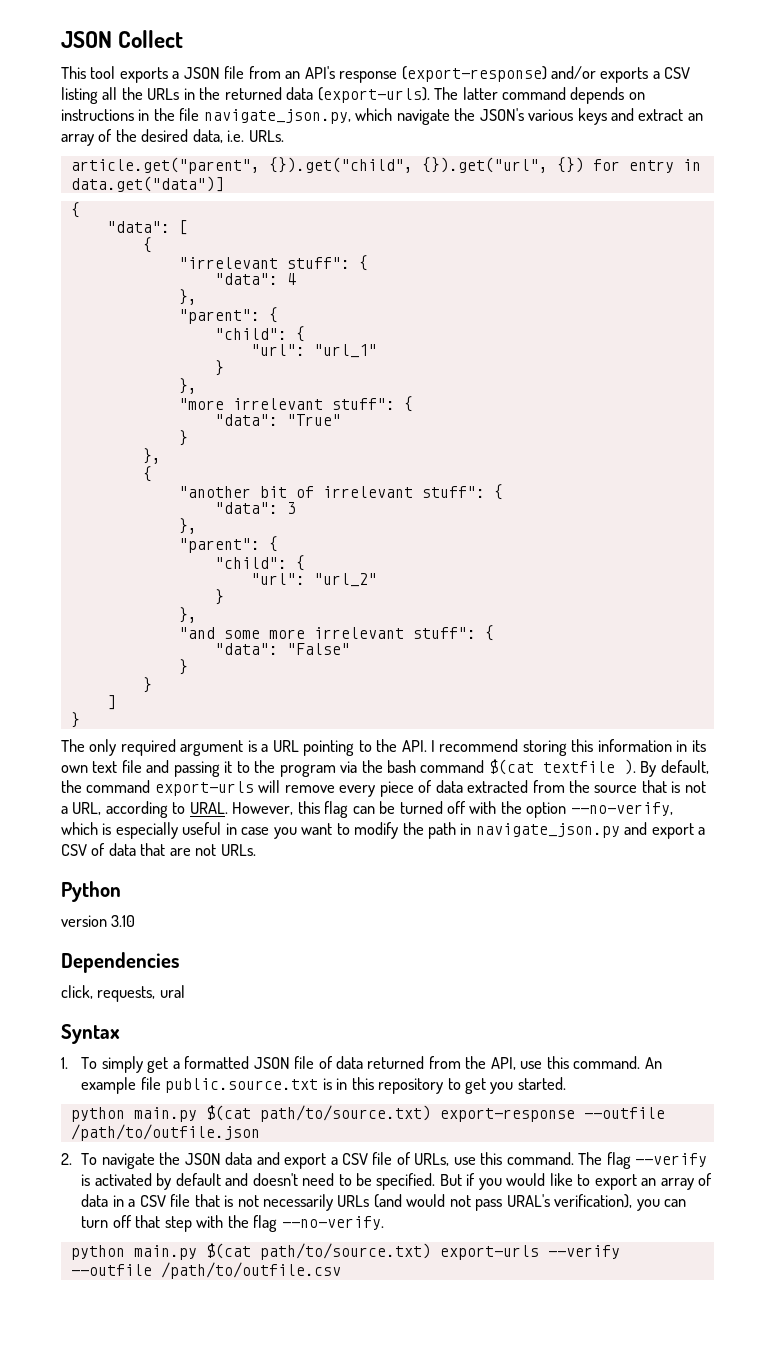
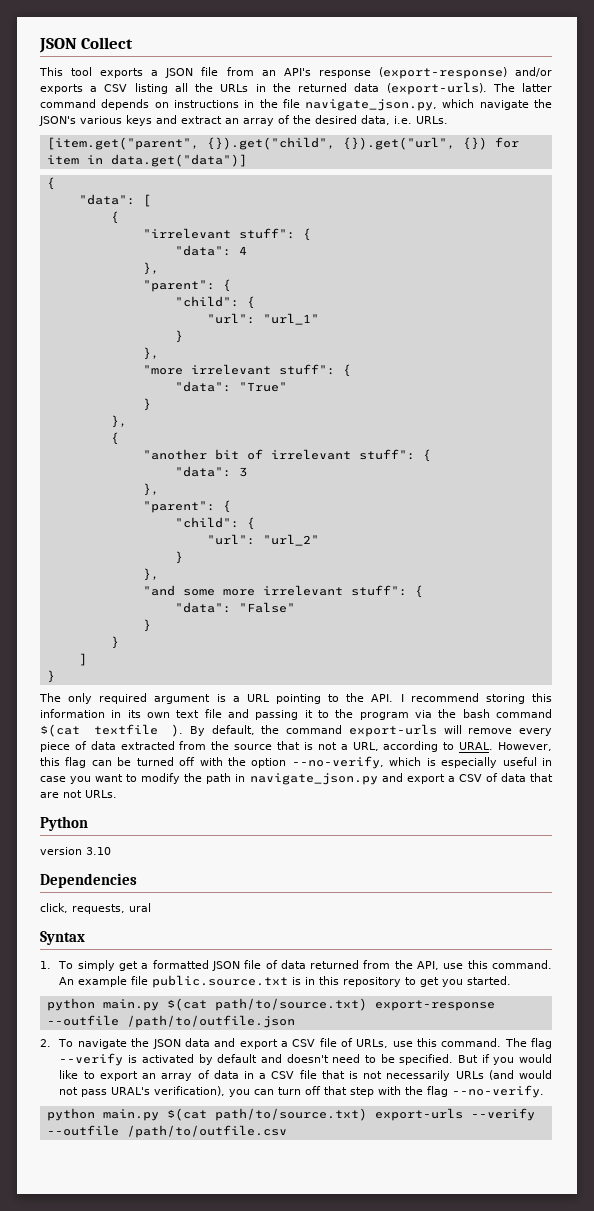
[70,157,260,174] article.get("parent", -> [46,137,199,150] [item.get("parent",
[628,160,674,173] entry -> [46,155,79,165] item

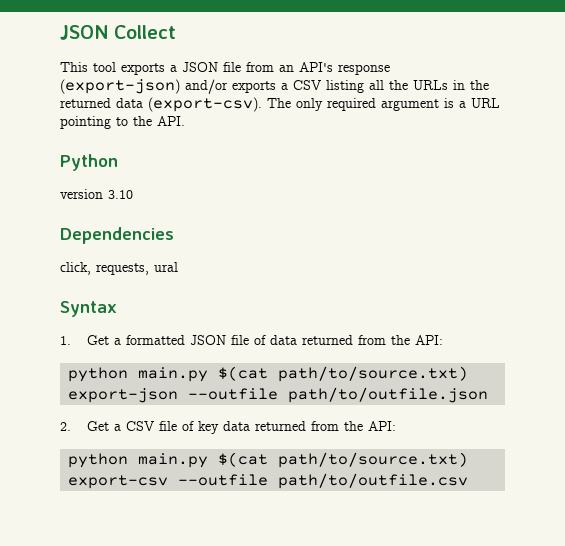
[378,67,507,79] (export-response) -> [60,79,180,94] (export-json)
[386,82,552,95] [40,99,553,111] [39,115,448,126] [46,137,519,150] [46,154,247,167] [46,177,55,190] [78,194,151,207] [110,211,119,224] [142,228,311,241] [174,245,247,256] [142,262,159,275] [142,279,231,292] [174,296,255,309] [206,313,319,325] [174,330,183,343] [142,347,159,360] [142,364,351,377] [174,381,287,392] [142,398,151,411] [110,415,127,428] [110,432,119,445] [142,449,431,462] [174,466,247,477] [142,483,159,496] [142,500,231,513] [174,517,255,530] [206,534,319,546] [174,551,183,564] [142,568,159,581] [142,585,423,598] [174,602,295,613] [142,619,151,632] [110,636,119,649] [78,653,87,666] [46,670,55,683] (export-urls). The latter command depends on instructions in the file navigate_json.py, which navigate the JSON's various keys and extract an array of the desired data, i.e. URLs. // [item.get("parent", {}).get("child", {}).get("url", {}) for item in data.get("data")] // { // "data": [ // { // "irrelevant stuff": { // "data": 4 // }, // "parent": { // "child": { // "url": "url_1" // } // }, // "more irrelevant stuff": { // "data": "True" // } // }, // { // "another bit of irrelevant stuff": { // "data": 3 // }, // "parent": { // "child": { // "url": "url_2" // } // }, // "and some more irrelevant stuff": { // "data": "False" // } // } // ] // } // -> [148,97,262,112] (export-csv).
[400,693,553,704] [40,709,552,720] [40,724,552,737] [40,741,553,752] [40,756,552,769] [40,773,553,785] [40,790,117,798] I recommend storing this information in its own text file and passing it to the program via the bash command $(cat textfile ). By default, the command export-urls will remove every piece of data extracted from the source that is not a URL, according to URAL. However, this flag can be turned off with the option --no-verify, which is especially useful in case you want to modify the path in navigate_json.py and export a CSV of data that are not URLs. -> (185, 121) none
[58,960,139,971] To simply get -> [87,335,110,345] Get
[417,960,552,970] [59,975,512,988] [46,998,495,1011] [46,1015,295,1028] [40,1038,553,1049] [59,1053,552,1066] [59,1070,552,1081] [59,1085,545,1098] [46,1108,535,1121] [46,1125,287,1138] API, use this command. An example file public.source.txt is in this repository to get you started. // python main.py $(cat path/to/source.txt) export-response --outfile /path/to/outfile.json // 2. To navigate the JSON data and export a CSV file of URLs, use this command. The flag --verify is activated by default and doesn't need to be specified. But if you would like to export an array of data in a CSV file that is not necessarily URLs (and would not pass URAL's verification), you can turn off that step with the flag --no-verify. // python main.py $(cat path/to/source.txt) export-urls --verify --outfile /path/to/outfile.csv -> [415,335,444,345] [68,366,469,382] [68,387,489,403] [60,421,397,434] [68,452,469,468] [68,473,469,489] API: // python main.py $(cat path/to/source.txt) export-json --outfile path/to/outfile.json // 2. Get a CSV file of key data returned from the API: // python main.py $(cat path/to/source.txt) export-csv --outfile path/to/outfile.csv

